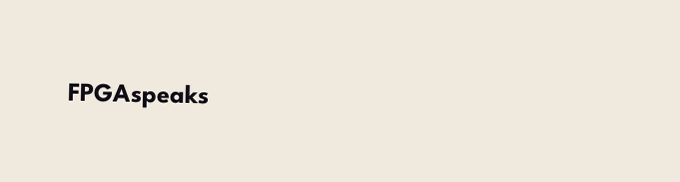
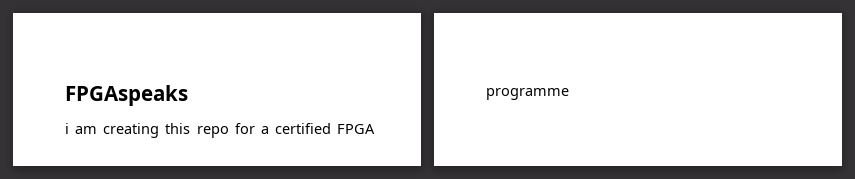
(210, 96) none -> [65,123,375,138] [486,88,569,100] // i am creating this repo for a certified FPGA programme

